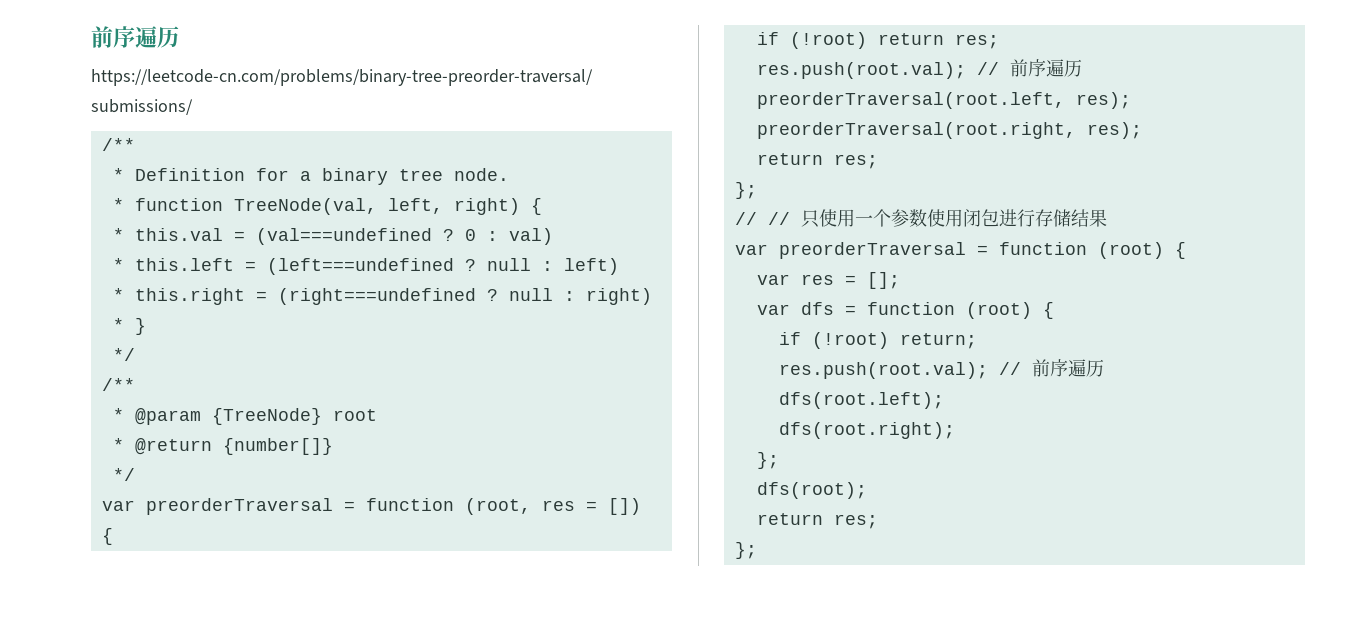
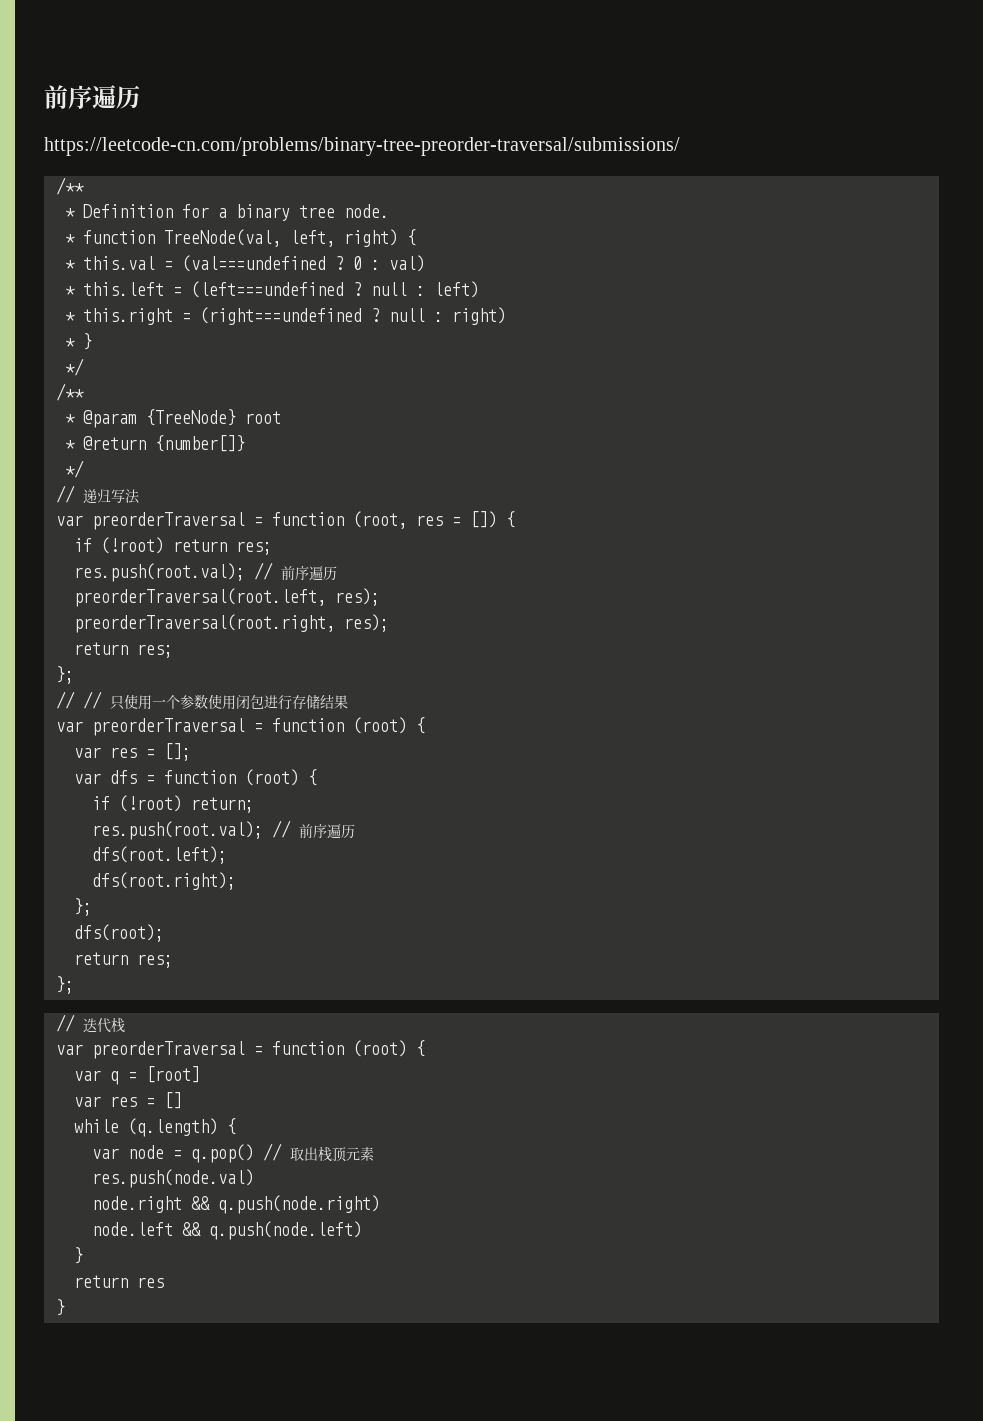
(135, 474) none -> [56,485,140,504] // // 递归写法
(757, 550) none -> [56,1014,125,1033] [56,1040,425,1059] [74,1066,200,1085] [74,1092,182,1109] [74,1118,236,1137] [92,1143,374,1163] [92,1169,254,1188] [92,1195,380,1214] [92,1221,362,1240] [74,1247,83,1264] [74,1275,164,1288] [56,1299,65,1316] // // 迭代栈 // var preorderTraversal = function (root) { // var q = [root] // var res = [] // while (q.length) { // var node = q.pop() // 取出栈顶元素 // res.push(node.val) // node.right && q.push(node.right) // node.left && q.push(node.left) // } // return res // }

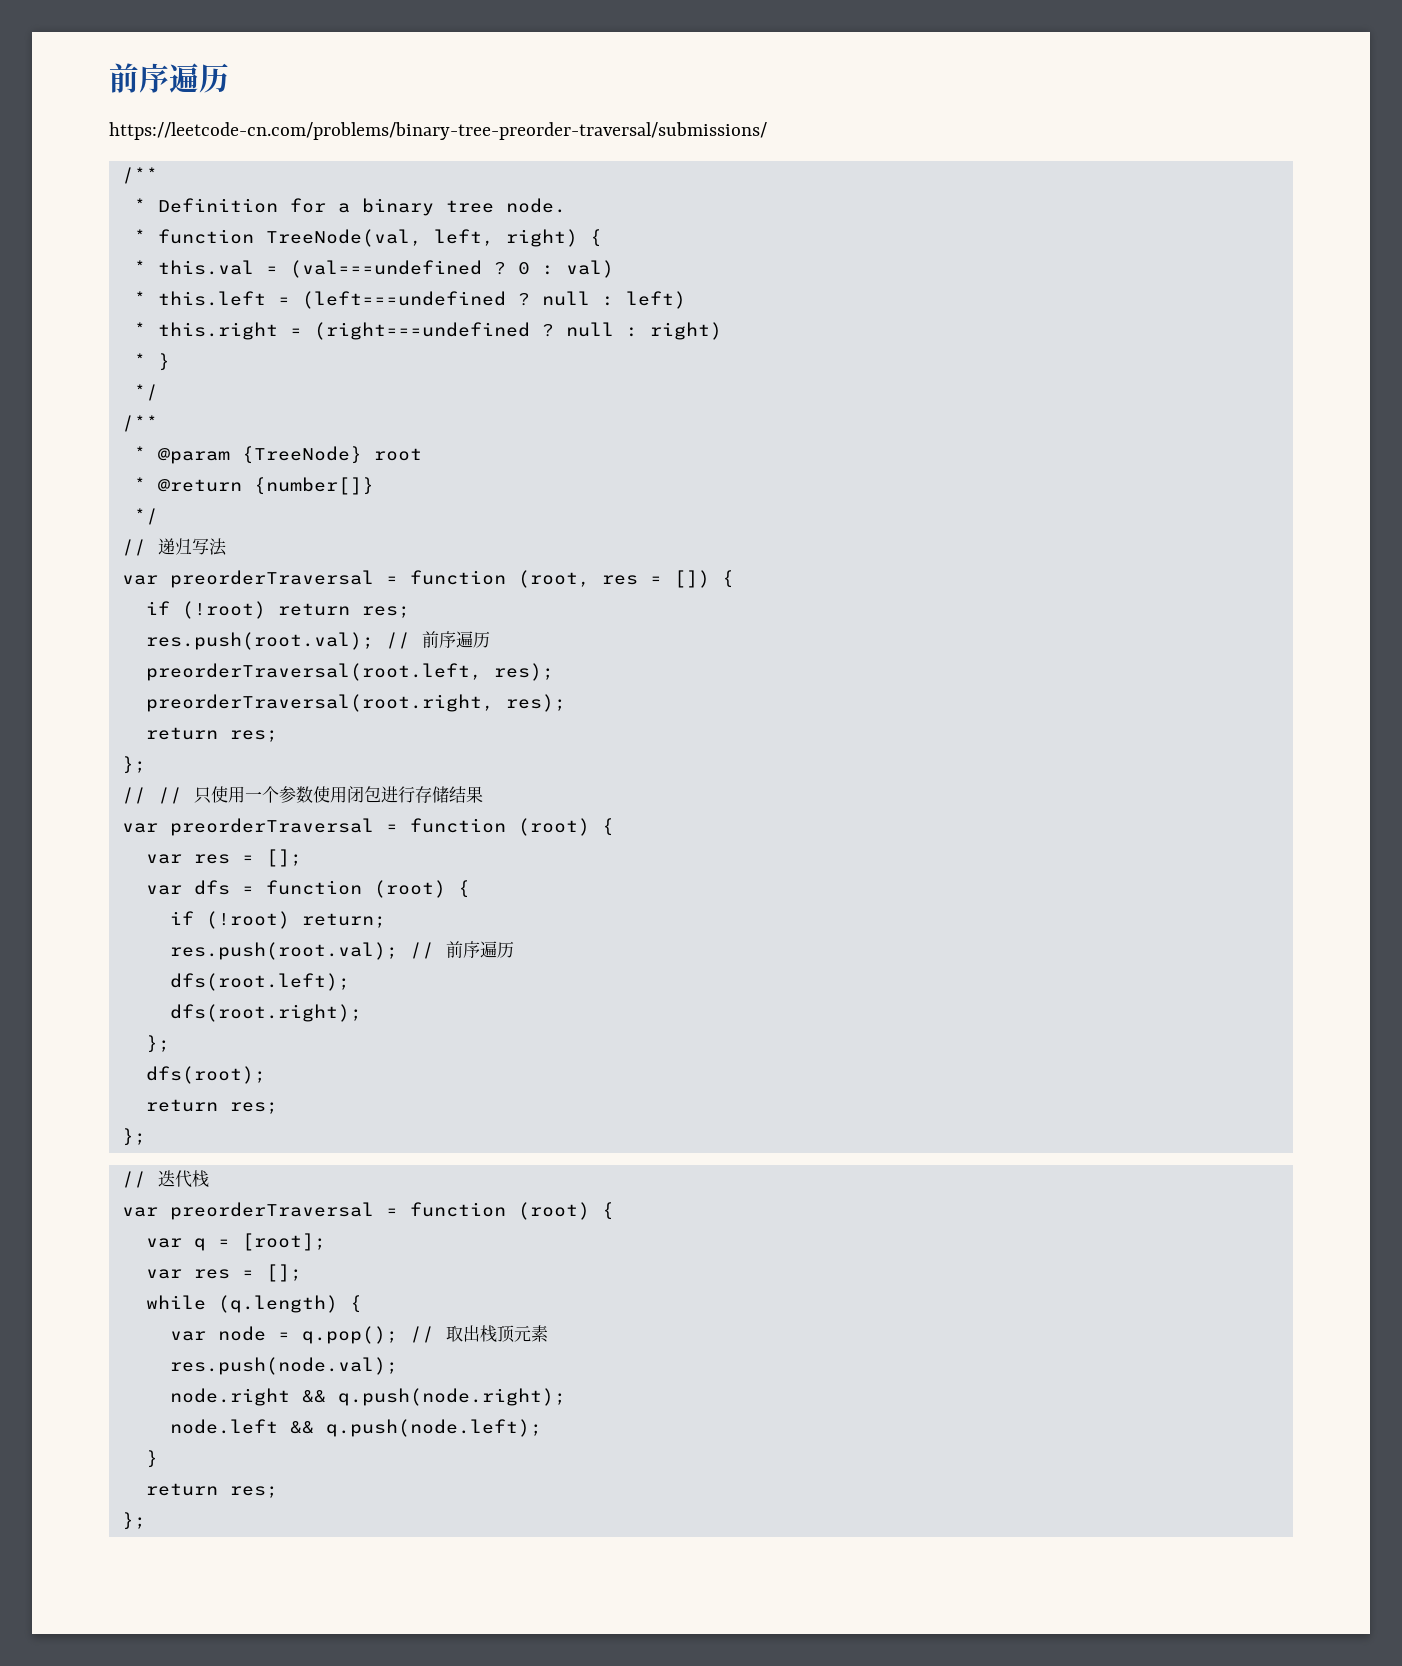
[146,1066,200,1083] [74,1092,182,1109] [root] // var res = [] -> [241,1233,326,1251] [145,1264,302,1282] [root]; // var res = [];
[191,1144,254,1163] q.pop() -> [301,1326,398,1344] q.pop();
[92,1169,254,1188] res.push(node.val) -> [169,1357,398,1375] res.push(node.val);
[218,1195,380,1214] q.push(node.right) -> [337,1388,566,1406] q.push(node.right);
[209,1221,362,1240] q.push(node.left) -> [325,1419,542,1437] q.push(node.left);
[137,1277,164,1288] [56,1299,65,1316] res // } -> [229,1486,278,1498] [121,1512,146,1530] res; // };

